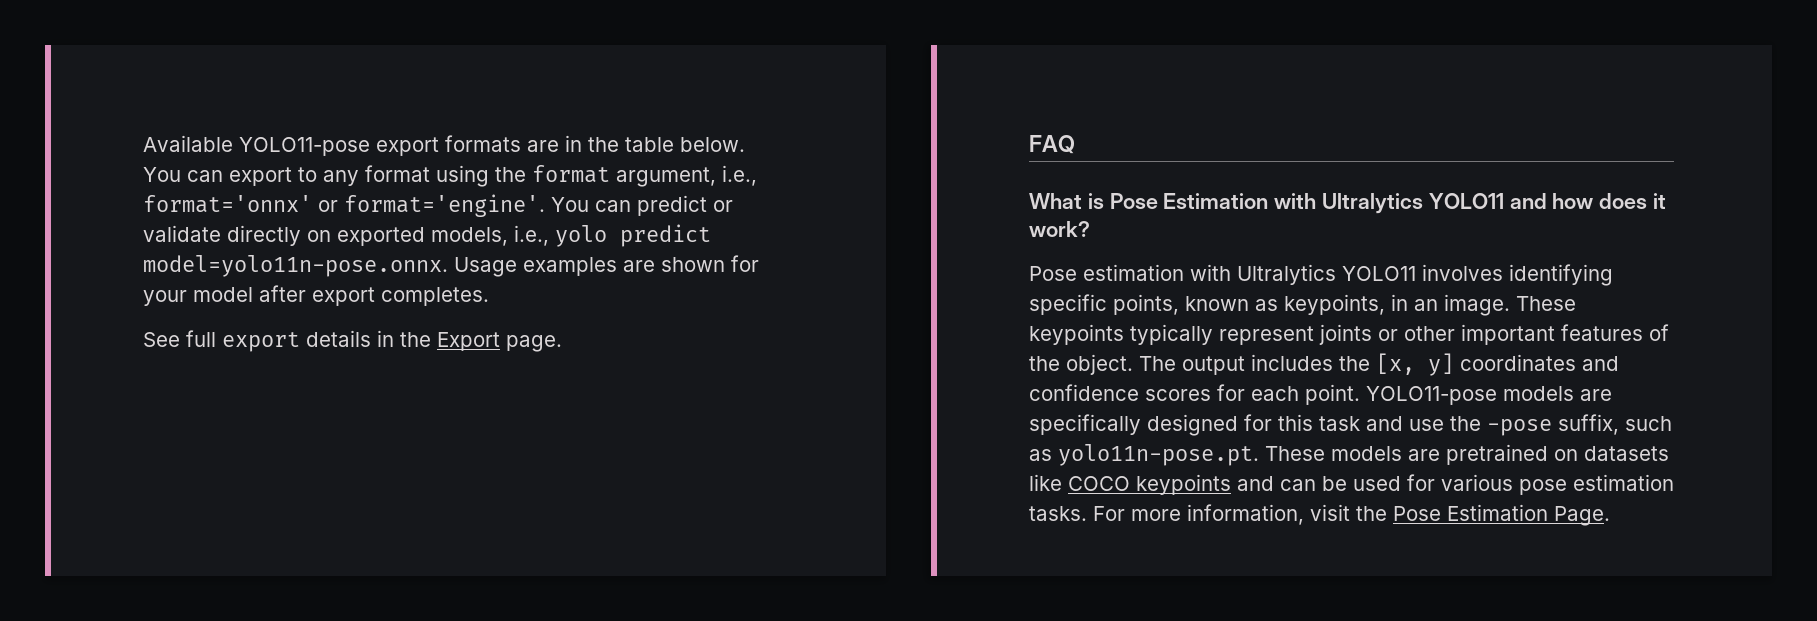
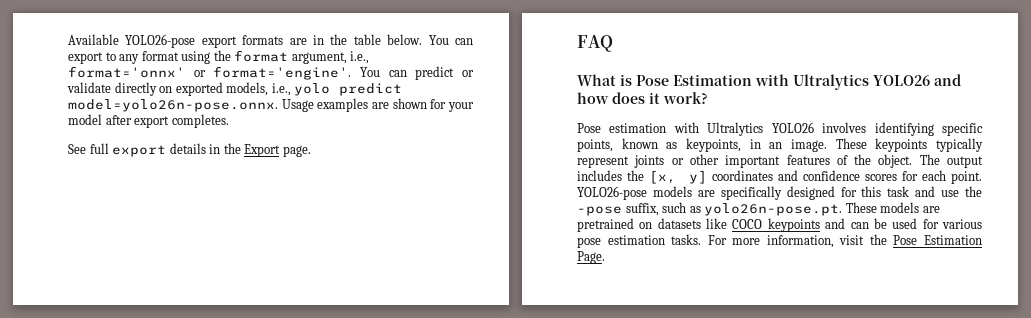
[239,137,370,156] YOLO11-pose -> [125,34,196,48] YOLO26-pose
[143,255,448,277] model=yolo11n-pose.onnx. -> [68,99,278,112] model=yolo26n-pose.onnx.
[1428,193,1504,209] YOLO11 -> [873,75,930,86] YOLO26
[1342,266,1416,281] YOLO11 -> [771,122,814,133] YOLO26
[1366,386,1497,405] YOLO11-pose -> [577,186,647,200] YOLO26-pose
[1058,444,1259,466] yolo11n-pose.pt. -> [704,203,843,216] yolo26n-pose.pt.

